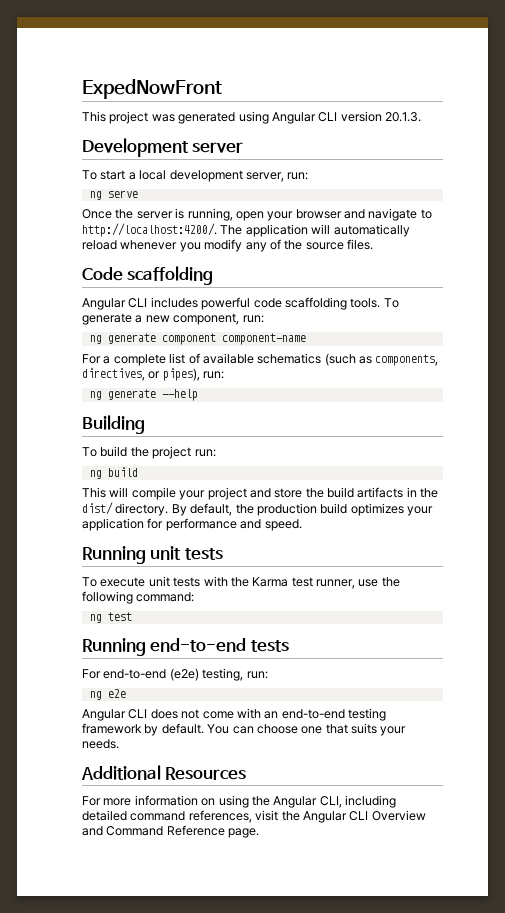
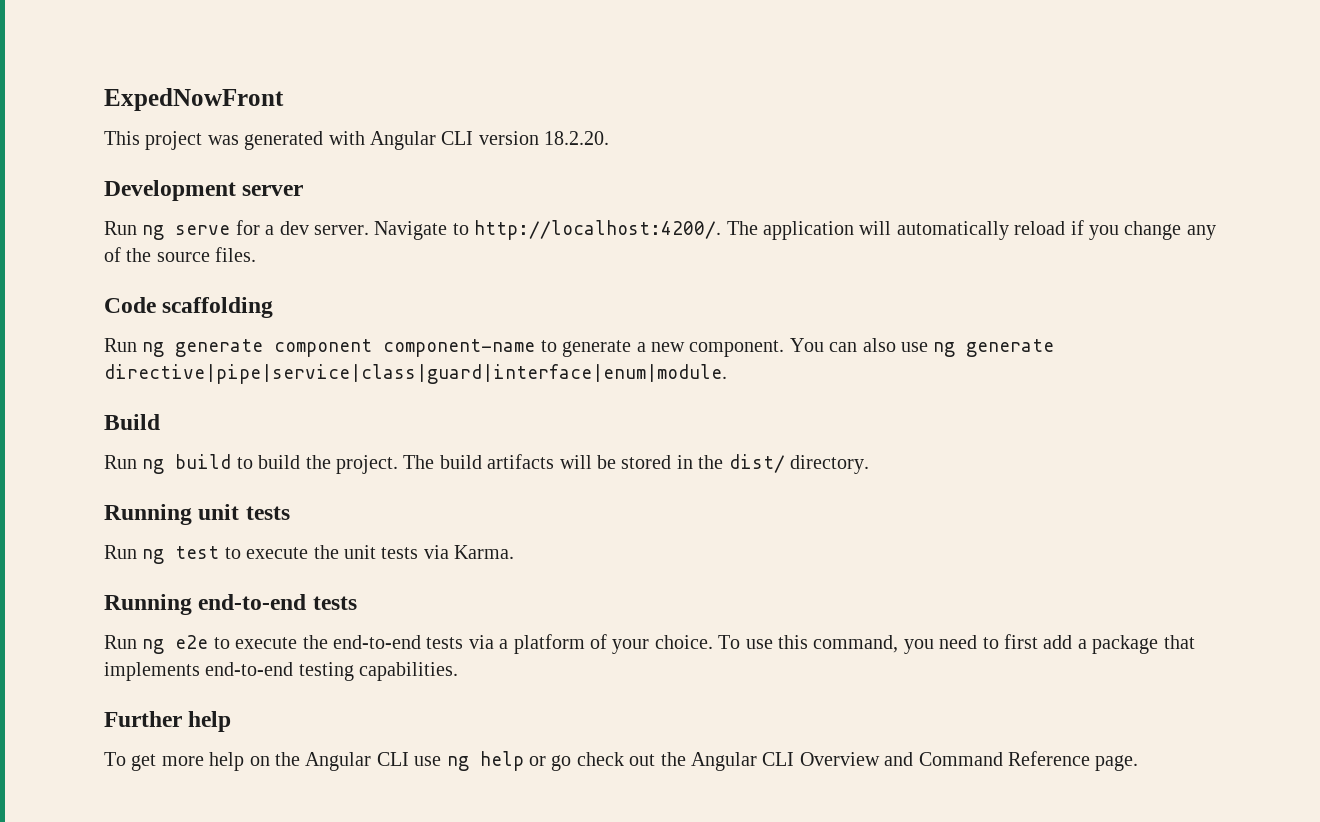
[238,111,269,124] using -> [328,131,365,145] with
[385,112,421,122] 20.1.3. -> [544,131,610,145] 18.2.20.
[82,170,309,182] [89,190,138,200] [82,208,418,221] To start a local development server, run: // ng serve // Once the server is running, open your browser and navigate -> [104,220,448,240] Run ng serve for a dev server. Navigate
[120,239,243,252] whenever you modify -> [1070,220,1182,240] if you change
[82,297,399,310] [82,313,264,325] [89,333,306,345] [82,353,439,366] [82,368,225,381] [89,389,198,401] [82,415,145,434] [82,446,216,459] [89,467,138,479] [82,487,439,500] [82,502,433,516] [82,518,302,531] [82,546,223,564] [82,576,400,589] [82,591,195,604] [89,612,132,623] [82,638,289,656] [82,668,268,681] [89,689,126,700] [82,708,386,721] [82,723,407,736] [82,739,119,749] [81,765,247,780] [82,795,396,808] [82,810,279,823] Angular CLI includes powerful code scaffolding tools. To generate a new component, run: // ng generate component component-name // For a complete list of available schematics (such as components, directives, or pipes), run: // ng generate --help // Building // To build the project run: // ng build // This will compile your project and store the build artifacts in the dist/ directory. By default, the production build optimizes your application for performance and speed. // Running unit tests // To execute unit tests with the Karma test runner, use the following command: // ng test // Running end-to-end tests // For end-to-end (e2e) testing, run: // ng e2e // Angular CLI does not come with an end-to-end testing framework by default. You can choose one that suits your needs. // Additional Resources // For more information on using the Angular CLI, including detailed command references, visit -> [104,338,1055,357] [104,364,727,384] [104,414,160,430] [104,454,869,474] [104,504,290,525] [104,545,515,564] [104,594,357,615] [104,634,1195,654] [104,662,459,681] [104,711,232,732] [104,751,656,771] Run ng generate component component-name to generate a new component. You can also use ng generate directive|pipe|service|class|guard|interface|enum|module. // Build // Run ng build to build the project. The build artifacts will be stored in the dist/ directory. // Running unit tests // Run ng test to execute the unit tests via Karma. // Running end-to-end tests // Run ng e2e to execute the end-to-end tests via a platform of your choice. To use this command, you need to first add a package that implements end-to-end testing capabilities. // Further help // To get more help on the Angular CLI use ng help or go check out

